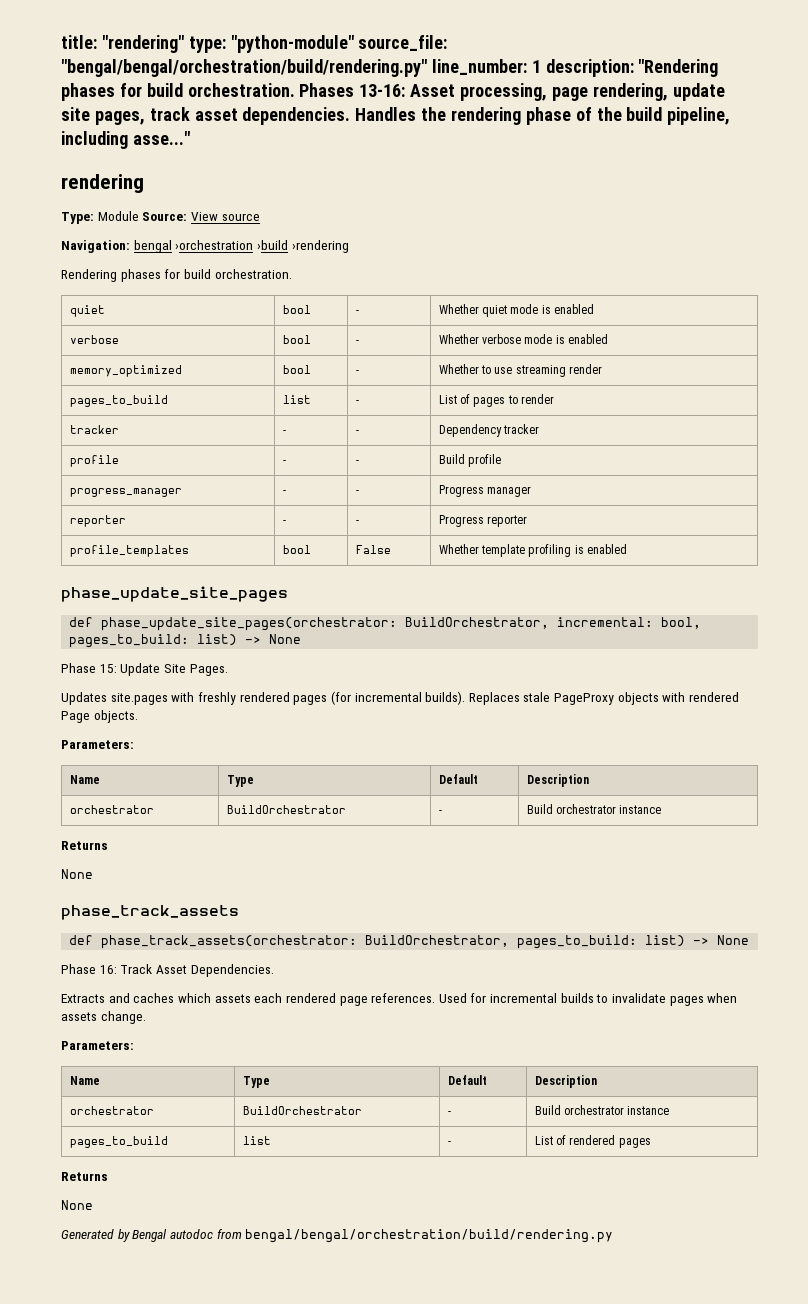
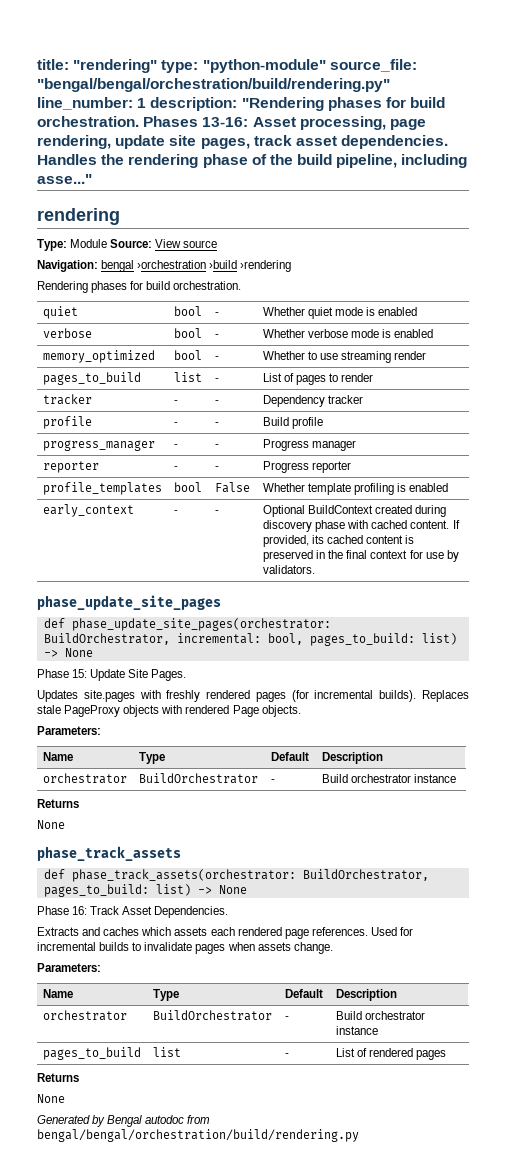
(627, 549) none -> [42,504,134,517] [173,510,178,514] [214,510,219,514] [262,505,447,517] [262,520,460,532] [262,535,415,547] [262,550,459,562] [262,565,315,574] // early_context | - | - | Optional BuildContext created during discovery phase with cached content. If provided, its cached content is preserved in the final context for use by validators.

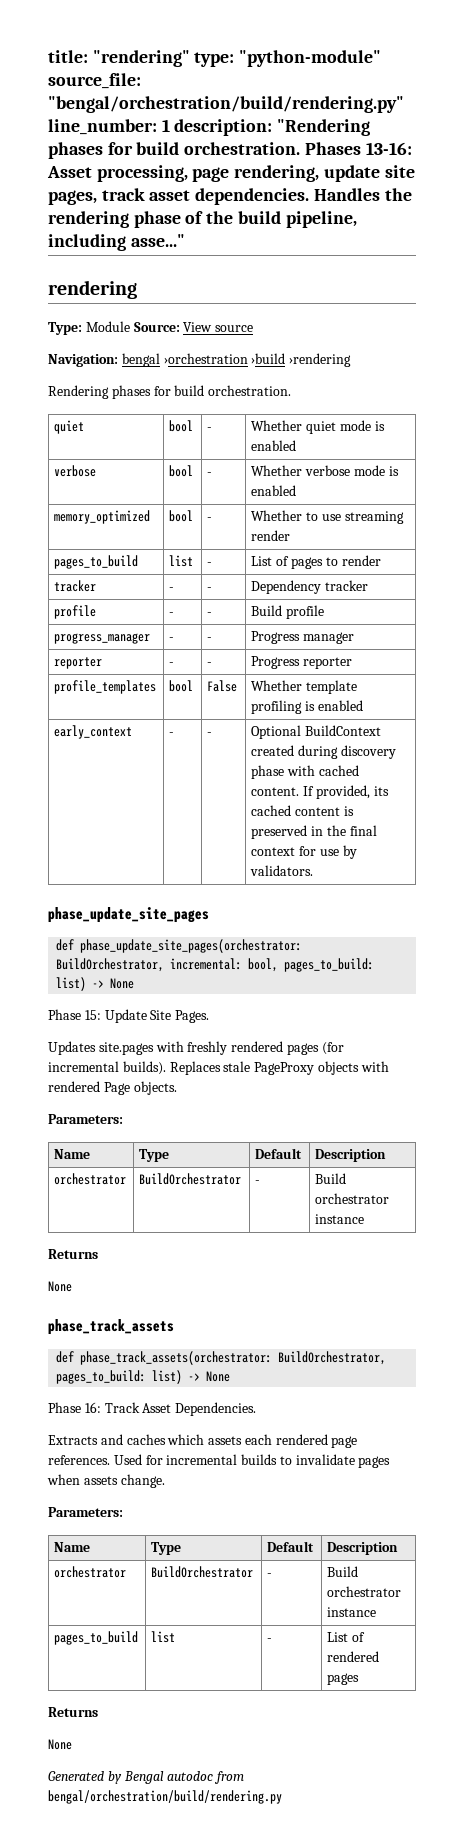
[37,78,390,92] "bengal/bengal/orchestration/build/rendering.py" -> [48,96,404,113] "bengal/orchestration/build/rendering.py"
[37,1129,359,1142] bengal/bengal/orchestration/build/rendering.py -> [48,1790,282,1804] bengal/orchestration/build/rendering.py

